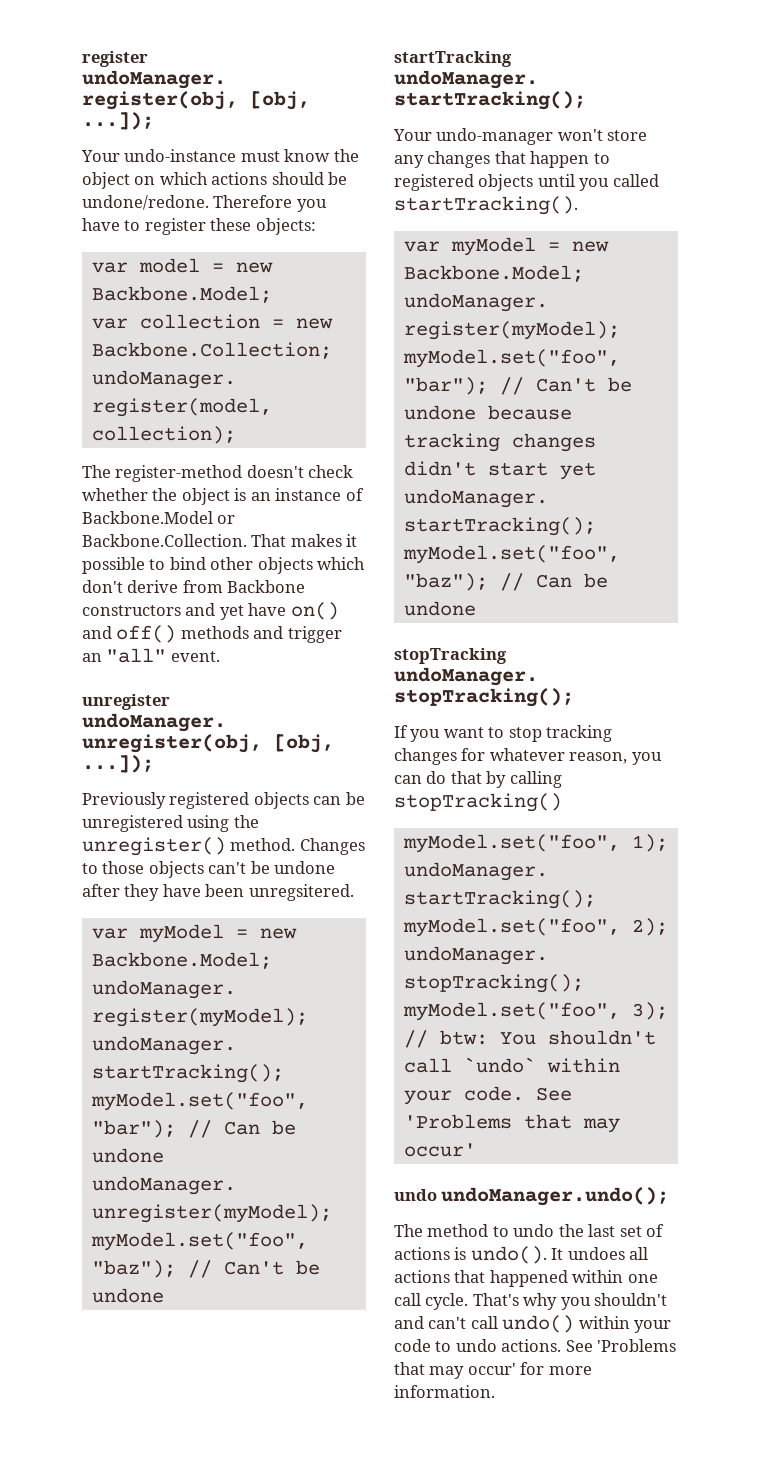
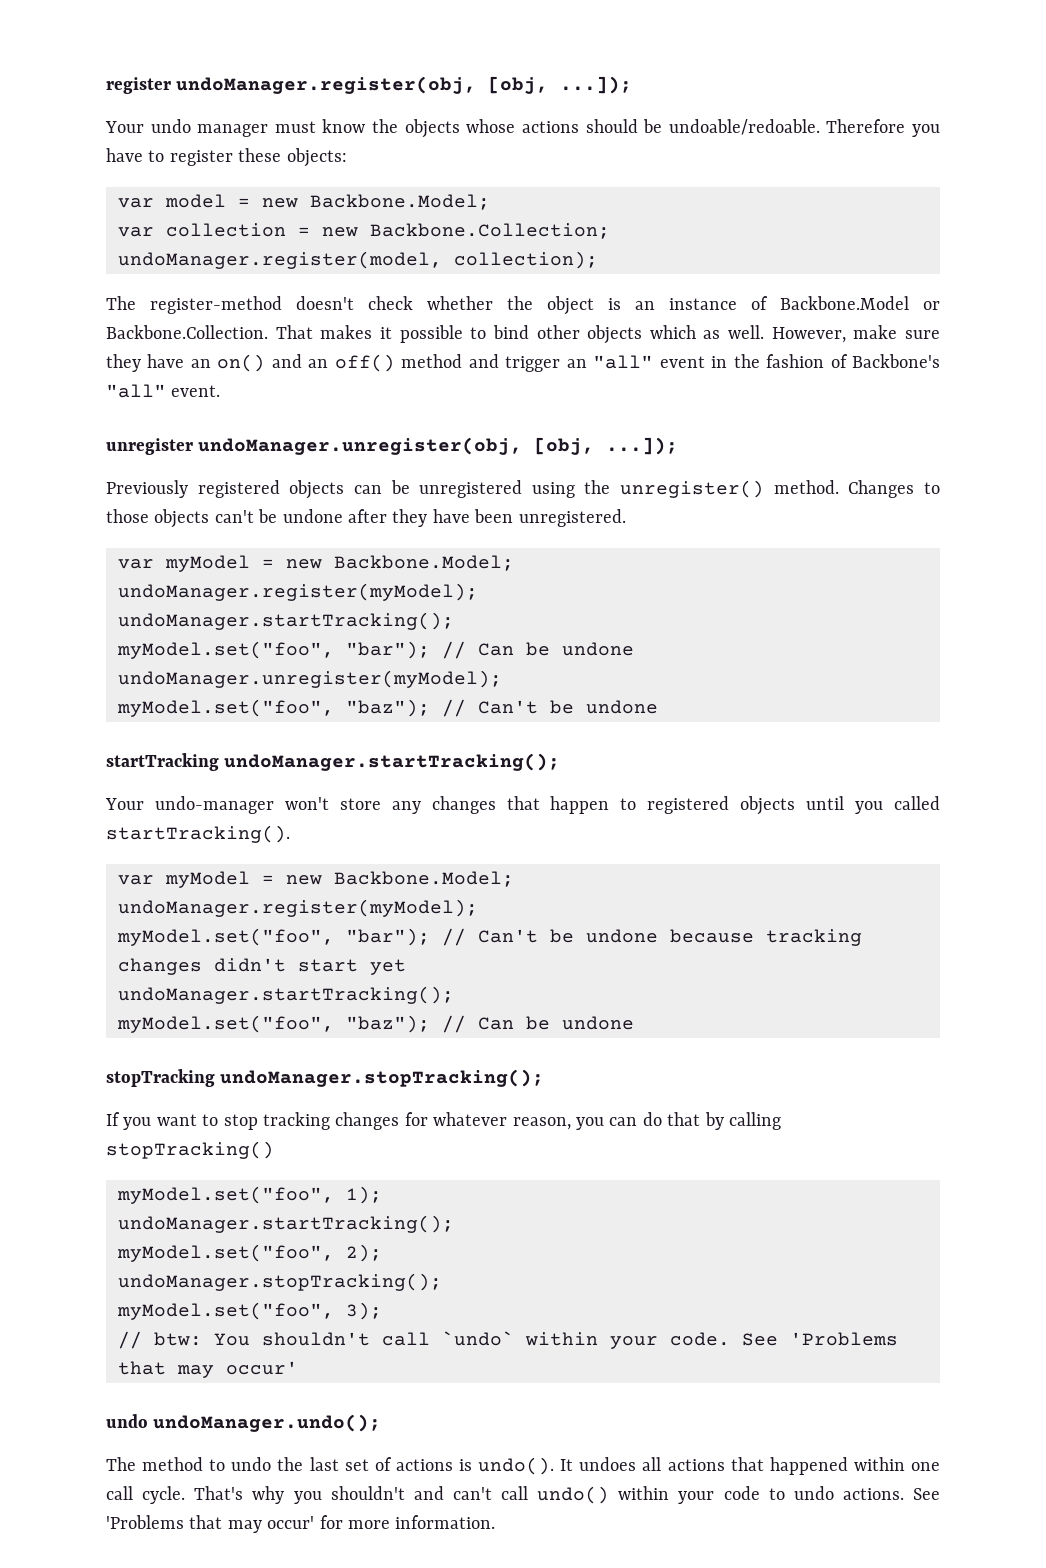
[124,149,237,162] undo-instance -> [150,119,269,137] undo manager
[82,172,208,189] object on which -> [404,119,516,138] objects whose
[82,195,209,210] undone/redone. -> [668,119,820,135] undoable/redoable.
[82,580,306,593] [82,602,339,620] [82,625,342,643] [82,653,102,662] don't derive from Backbone constructors and yet have on() and off() methods and trigger an -> [703,325,940,343] [106,354,941,372] as well. However, make sure they have an on() and an off() method and trigger an "all" event in the fashion of Backbone's
[248,884,354,901] unregsitered. -> [518,509,626,527] unregistered.

